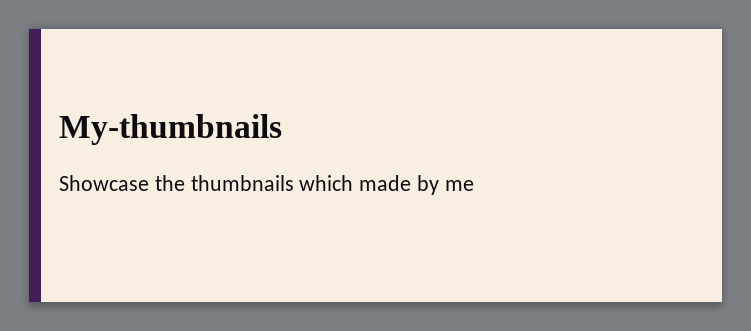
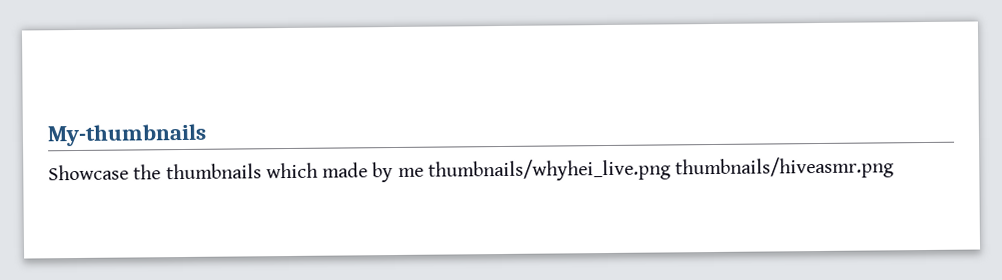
(474, 185) none -> [427,156,895,182] thumbnails/whyhei_live.png thumbnails/hiveasmr.png

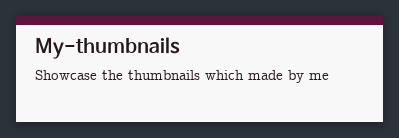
[427,156,895,182] thumbnails/whyhei_live.png thumbnails/hiveasmr.png -> (329, 76) none

